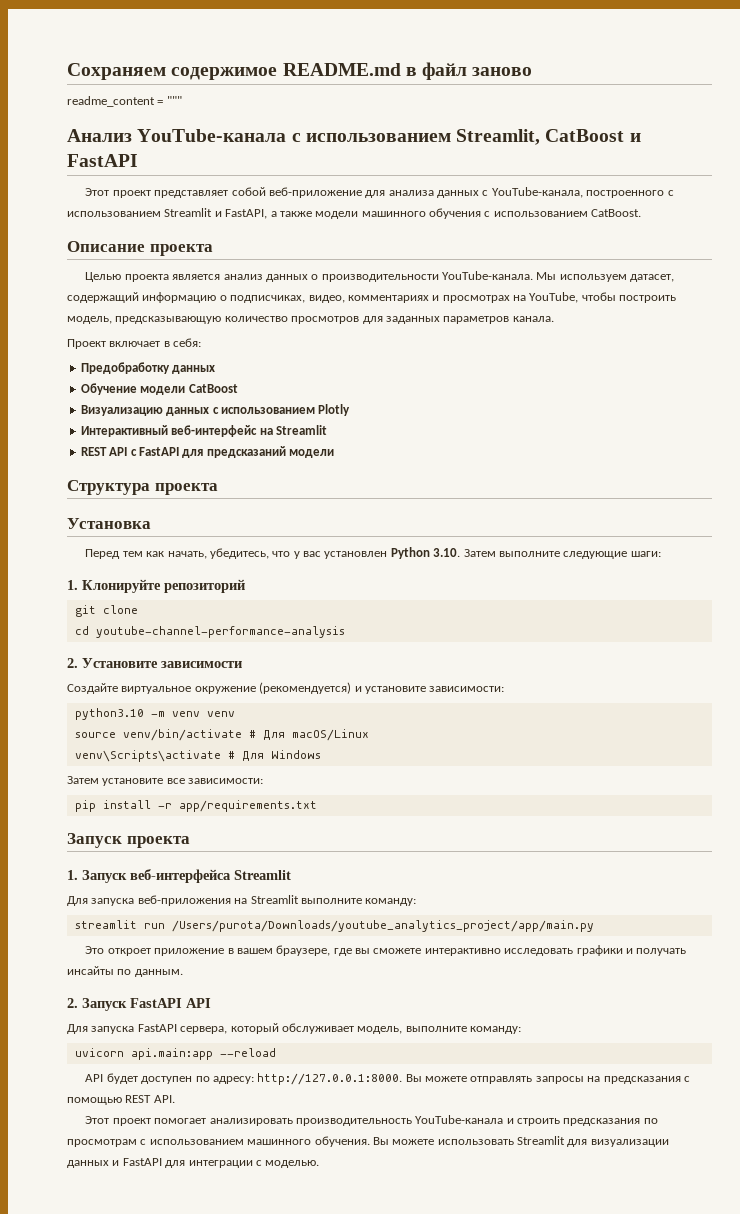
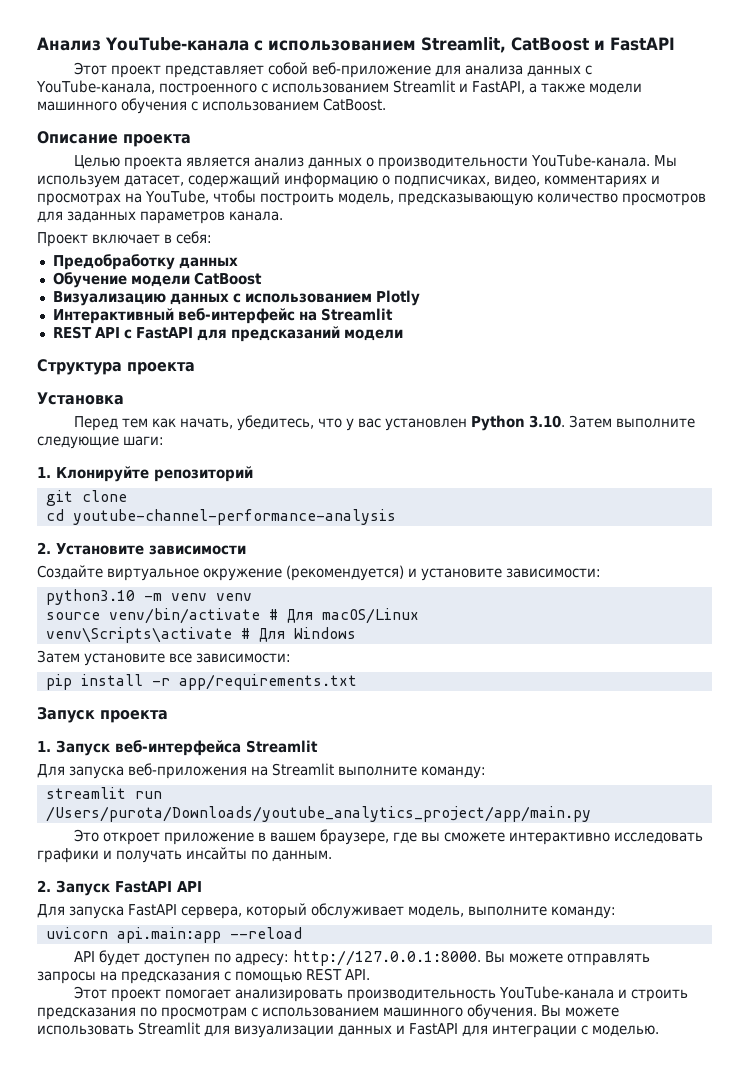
[67,62,533,80] [67,96,182,107] Сохраняем содержимое README.md в файл заново // readme_content = """ // -> (37, 44) none

